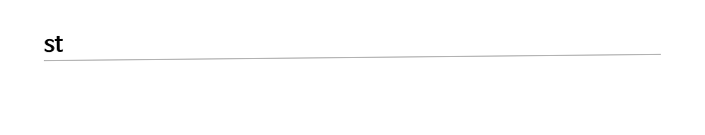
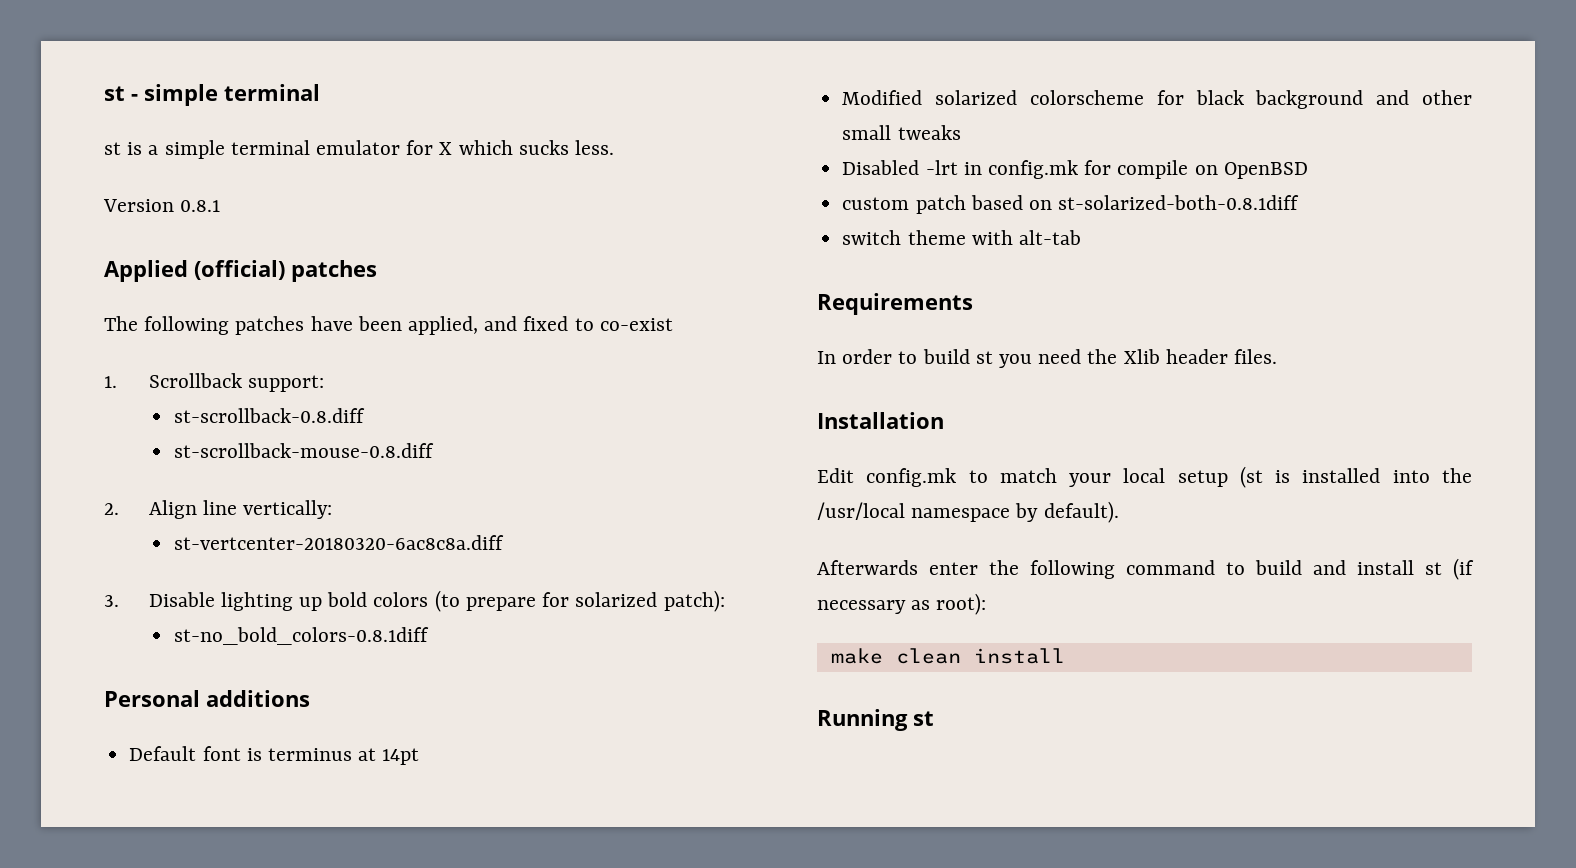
[43,35,64,54] st -> [104,84,320,106] [104,140,615,159] [103,199,221,212] [104,260,377,282] [104,316,673,335] [104,373,324,392] [173,408,365,423] [173,443,434,458] [104,500,333,519] [173,535,504,550] [104,590,725,612] [173,627,429,645] [104,690,310,707] [129,746,420,765] [842,90,1472,109] [842,125,961,140] [842,160,1308,179] [842,195,1300,214] [842,230,1081,245] [817,293,973,315] [817,349,1278,368] [817,412,944,429] [817,466,1472,488] [817,501,1119,523] [817,558,1474,580] [817,593,987,615] [830,648,1065,664] [817,709,934,731] st - simple terminal // st is a simple terminal emulator for X which sucks less. // Version 0.8.1 // Applied (official) patches // The following patches have been applied, and fixed to co-exist // 1. Scrollback support: // st-scrollback-0.8.diff // st-scrollback-mouse-0.8.diff // 2. Align line vertically: // st-vertcenter-20180320-6ac8c8a.diff // 3. Disable lighting up bold colors (to prepare for solarized patch): // st-no_bold_colors-0.8.1diff // Personal additions // Default font is terminus at 14pt // Modified solarized colorscheme for black background and other small tweaks // Disabled -lrt in config.mk for compile on OpenBSD // custom patch based on st-solarized-both-0.8.1diff // switch theme with alt-tab // Requirements // In order to build st you need the Xlib header files. // Installation // Edit config.mk to match your local setup (st is installed into the /usr/local namespace by default). // Afterwards enter the following command to build and install st (if necessary as root): // make clean install // Running st

